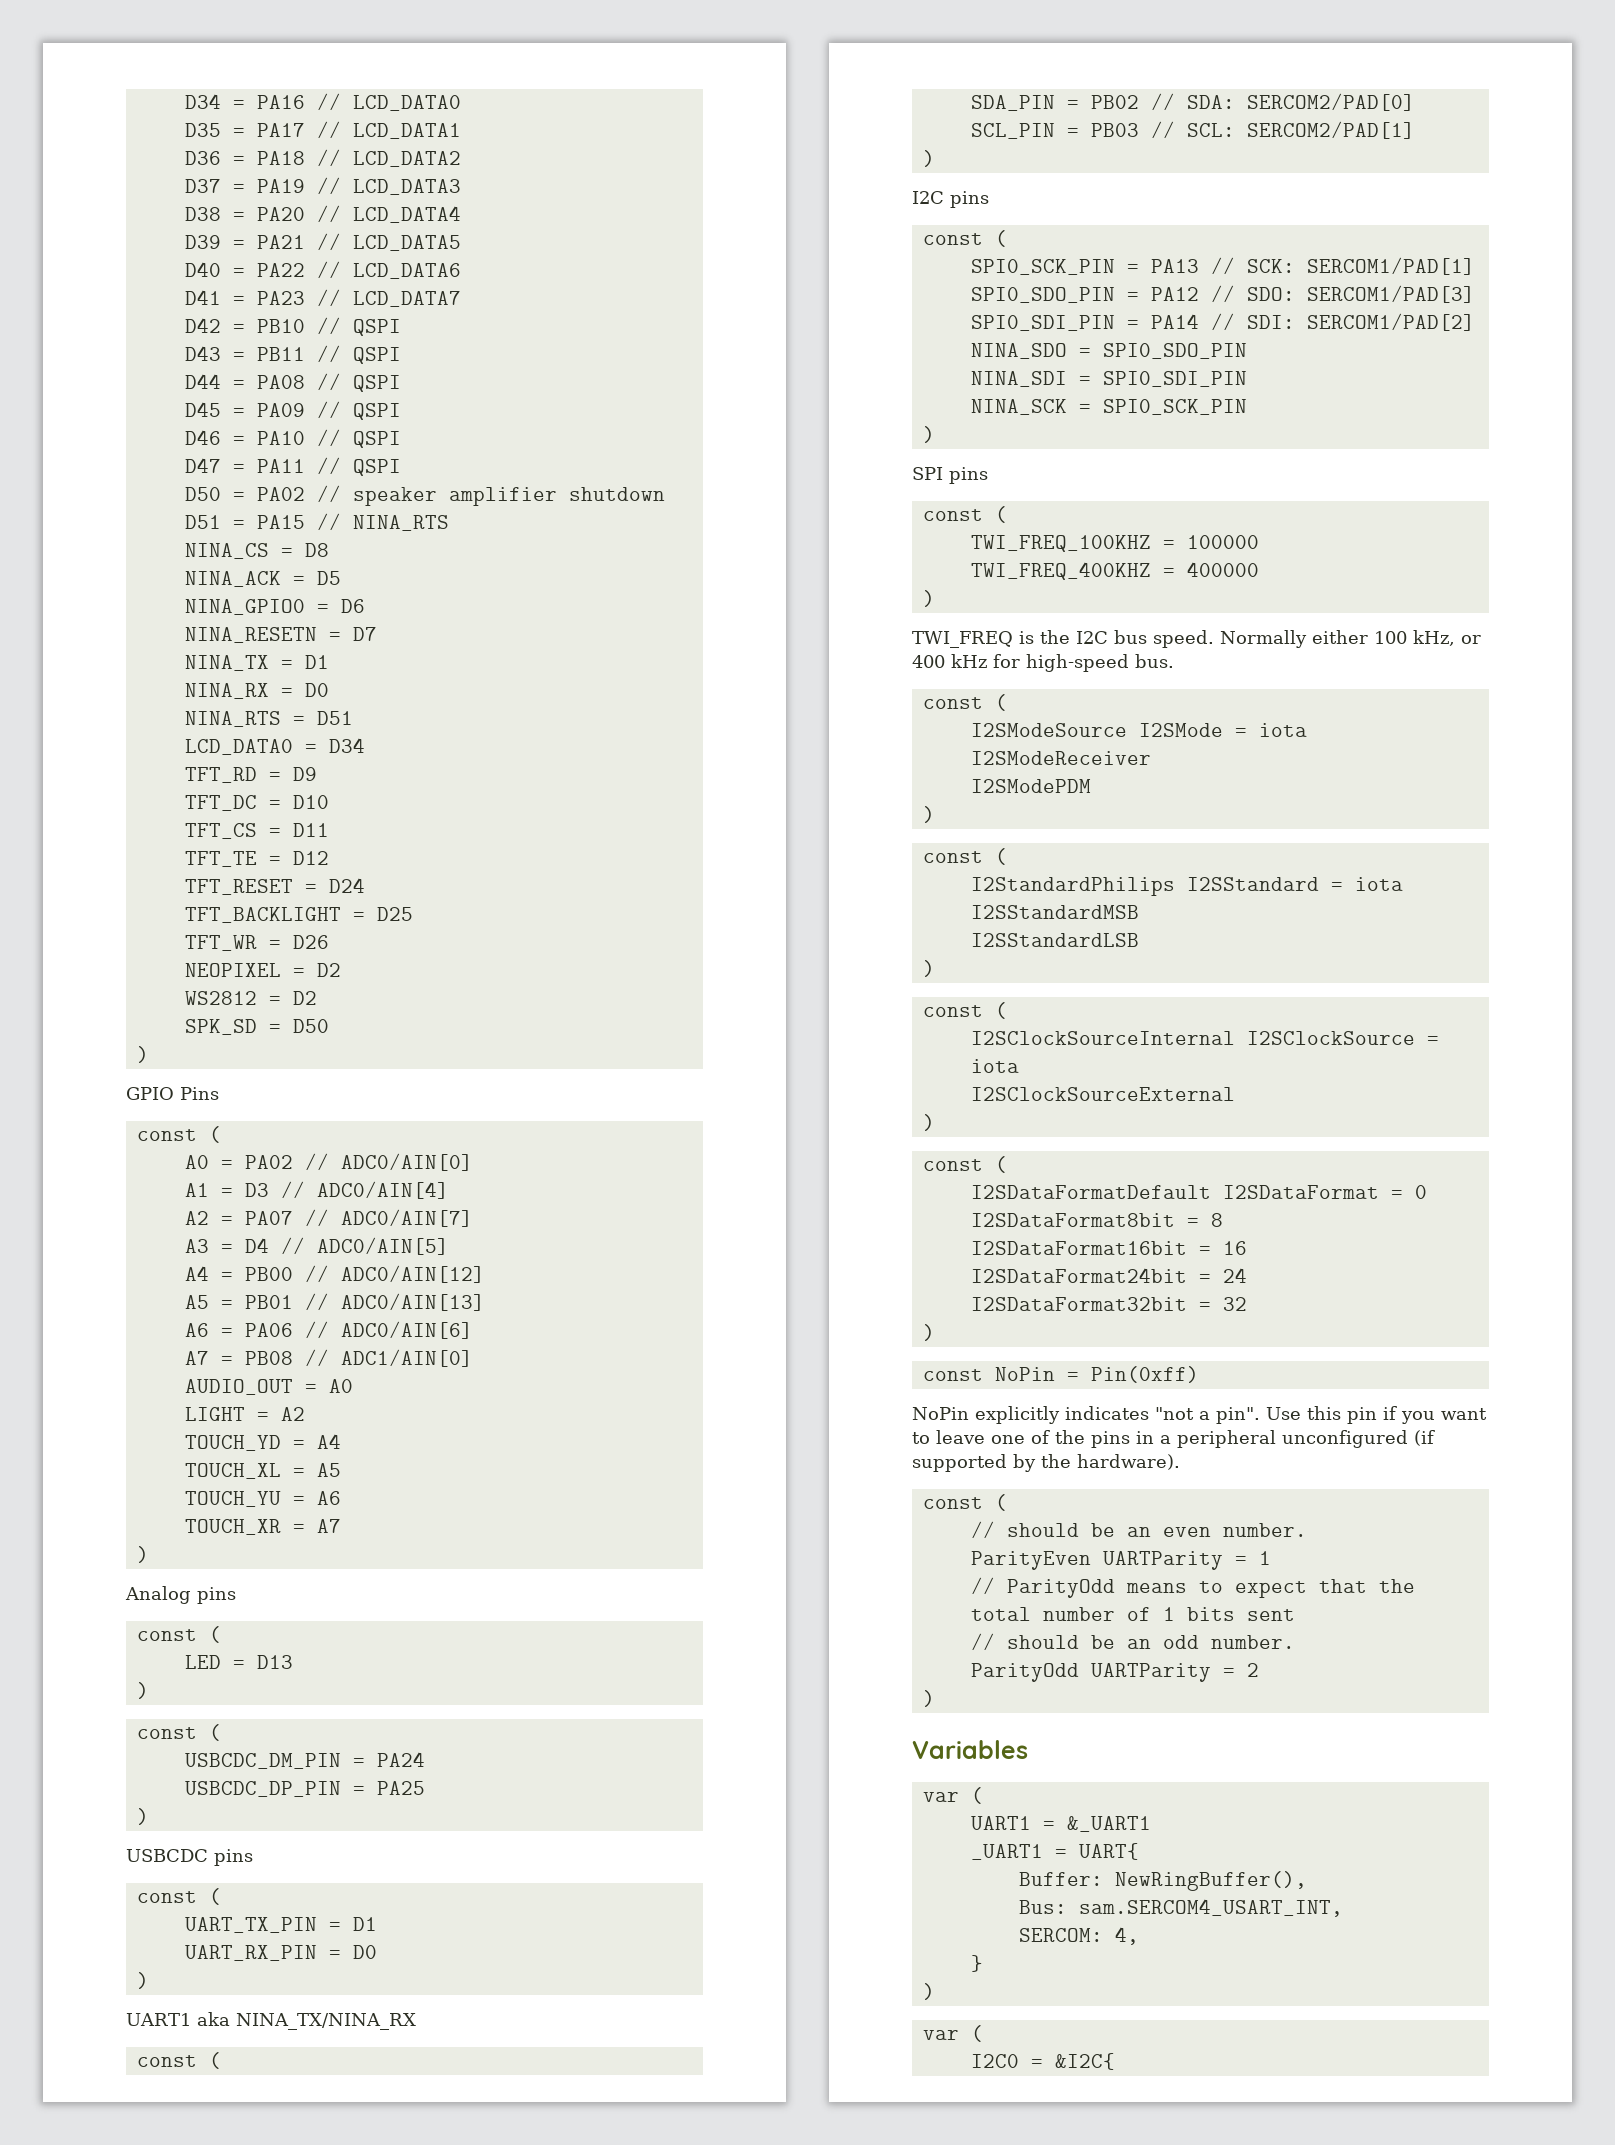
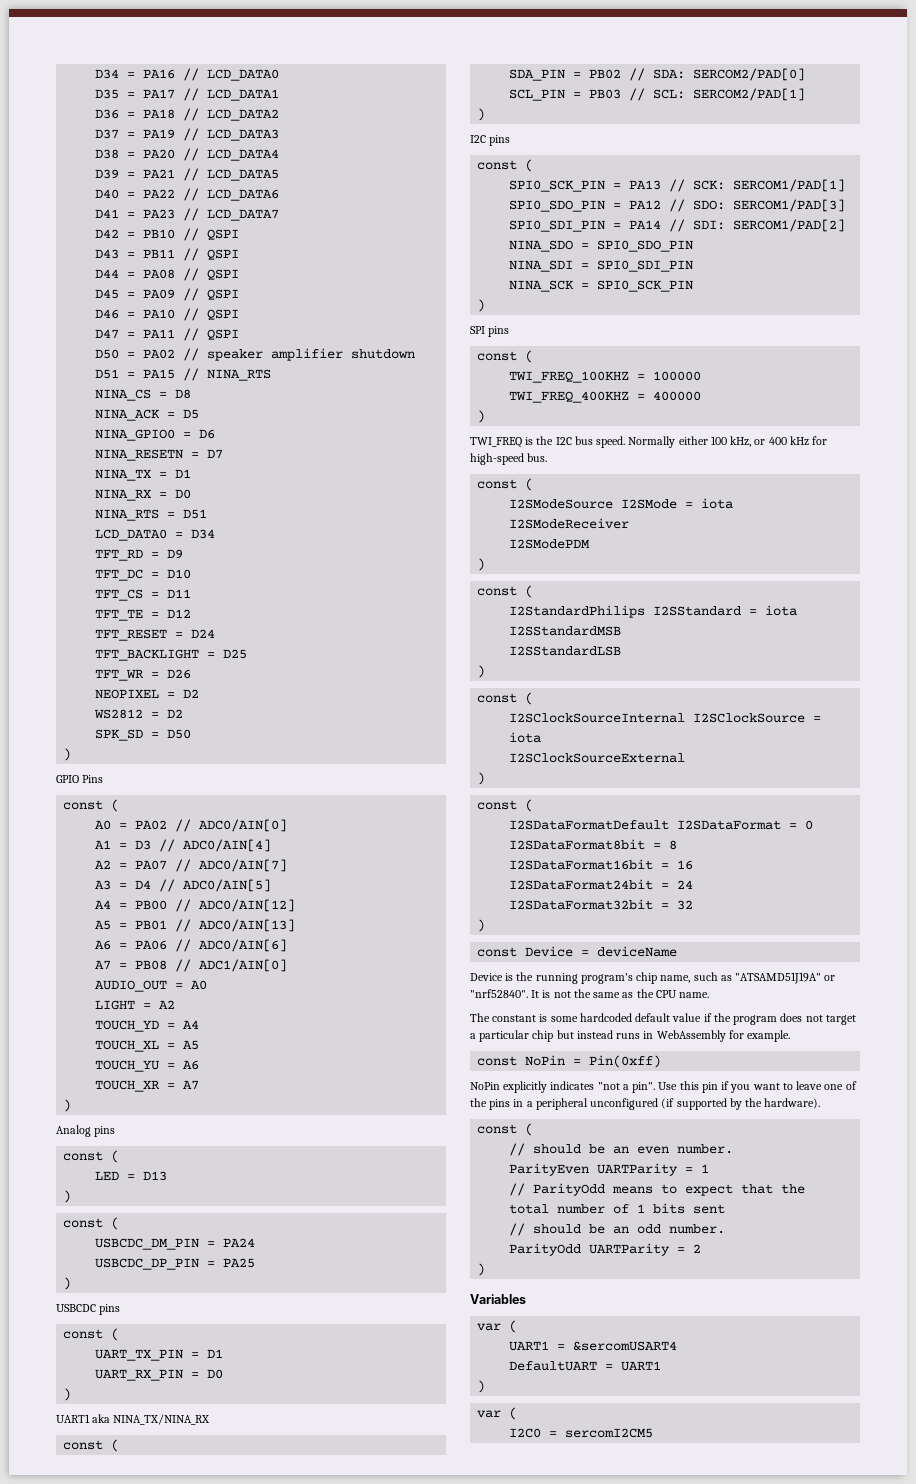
(935, 1332) none -> [477,946,678,957] [470,972,836,984] [470,989,710,998] [470,1013,856,1025] [470,1030,791,1042] // const Device = deviceName // Device is the running program's chip name, such as "ATSAMD51J19A" or "nrf52840". It is not the same as the CPU name. // The constant is some hardcoded default value if the program does not target a particular chip but instead runs in WebAssembly for example.
[1066,1816,1151,1832] [970,1843,1139,1860] [1018,1871,1307,1891] [1018,1899,1343,1917] [1018,1927,1139,1945] [970,1955,983,1972] &_UART1 // _UART1 = UART{ // Buffer: NewRingBuffer(), // Bus: sam.SERCOM4_USART_INT, // SERCOM: 4, // } -> [573,1341,678,1351] [509,1361,662,1371] &sercomUSART4 // DefaultUART = UART1
[1054,2053,1115,2070] &I2C{ -> [565,1428,654,1438] sercomI2CM5

